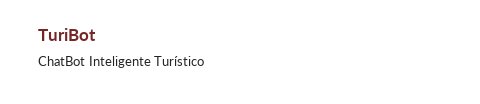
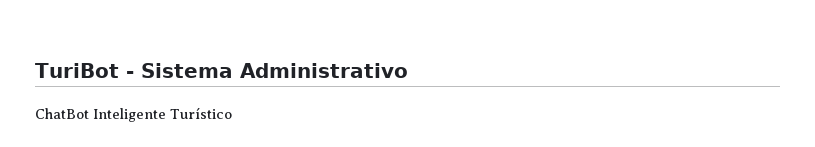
(96, 34) none -> [125,63,408,78] - Sistema Administrativo

